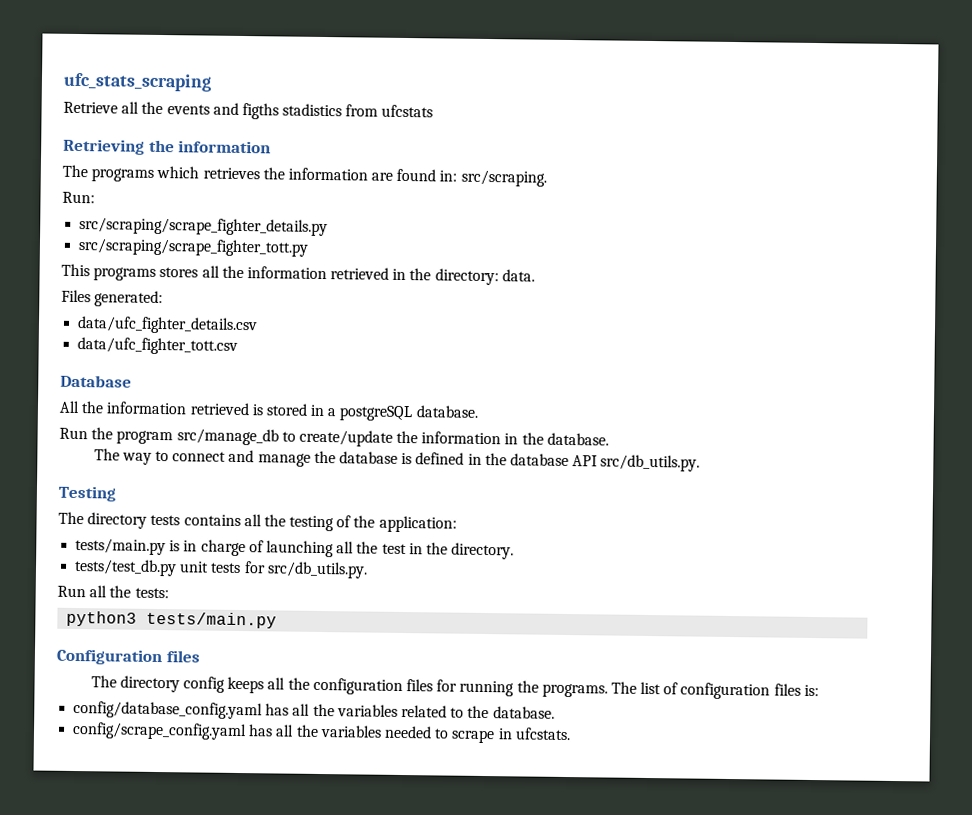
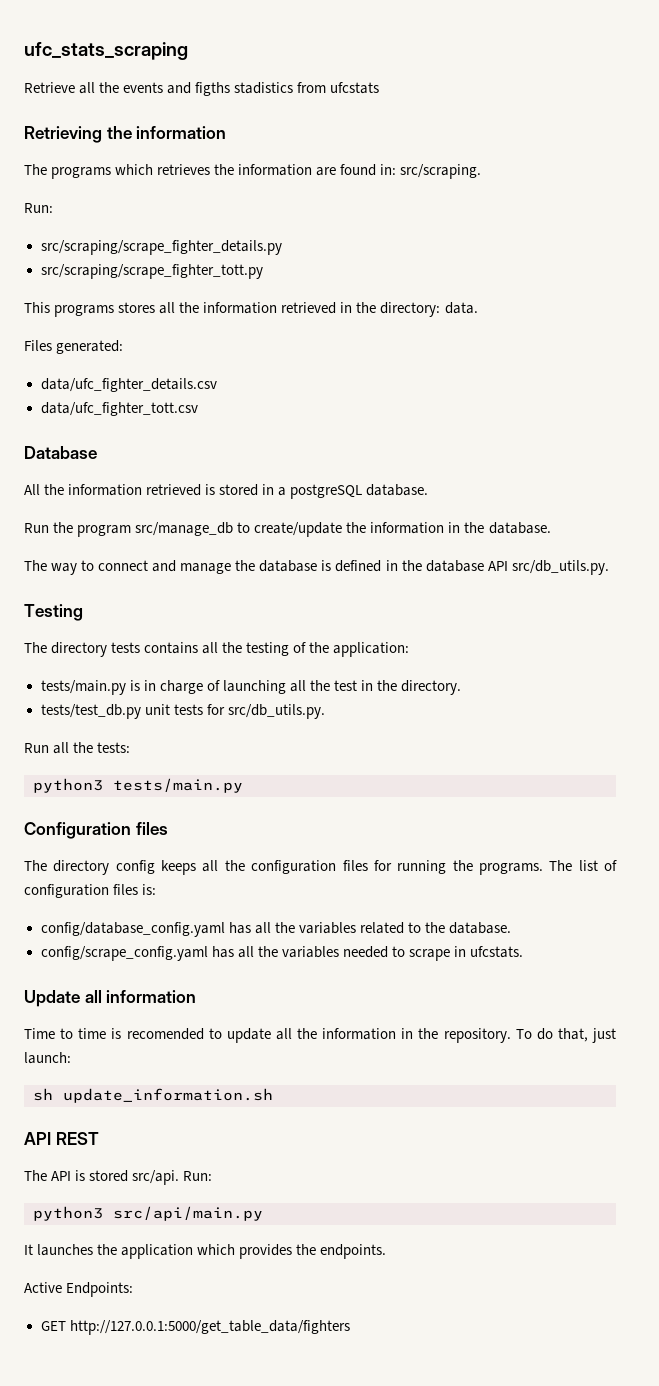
(571, 734) none -> [24,990,197,1007] [24,1028,616,1043] [24,1052,71,1064] [33,1088,273,1103] [24,1132,99,1145] [24,1170,213,1185] [33,1206,263,1221] [24,1244,387,1259] [24,1282,134,1297] [40,1320,350,1335] // Update all information // Time to time is recomended to update all the information in the repository. To do that, just launch: // sh update_information.sh // API REST // The API is stored src/api. Run: // python3 src/api/main.py // It launches the application which provides the endpoints. // Active Endpoints: // GET http://127.0.0.1:5000/get_table_data/fighters

